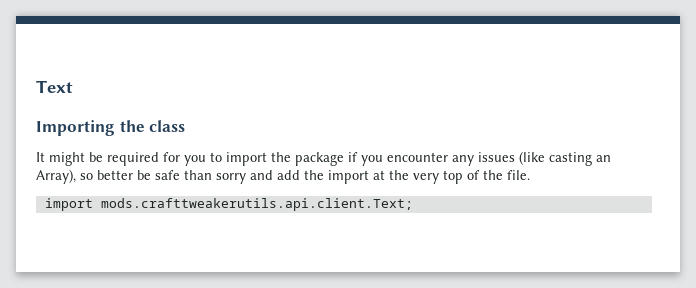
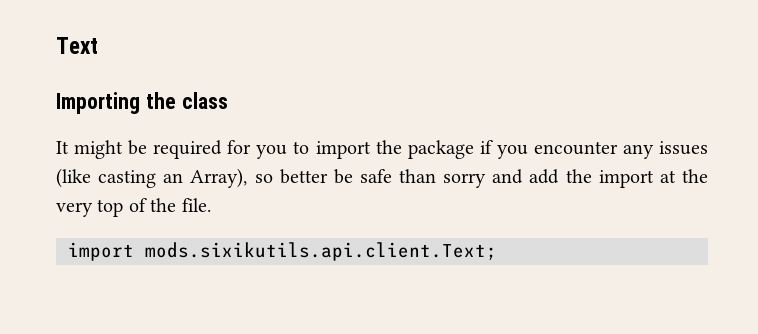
[100,198,413,211] mods.crafttweakerutils.api.client.Text; -> [145,242,497,261] mods.sixikutils.api.client.Text;

